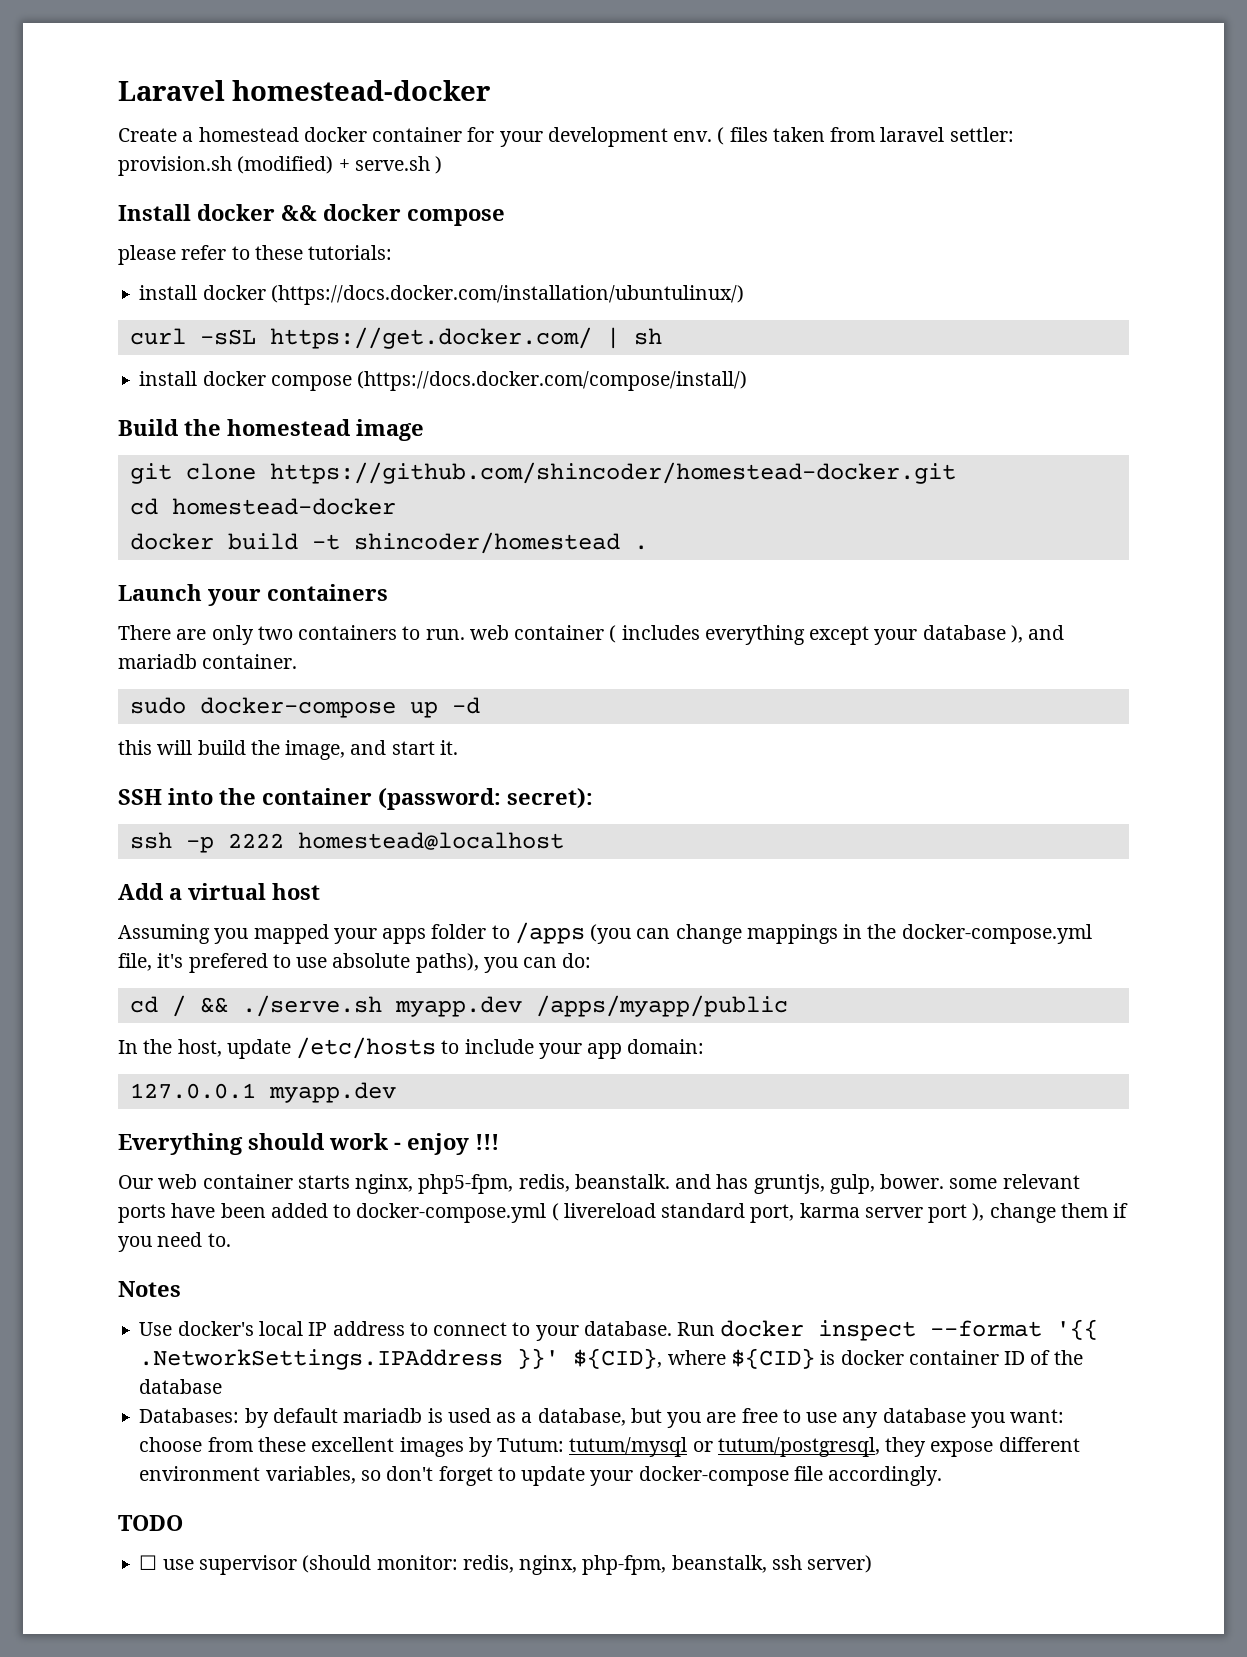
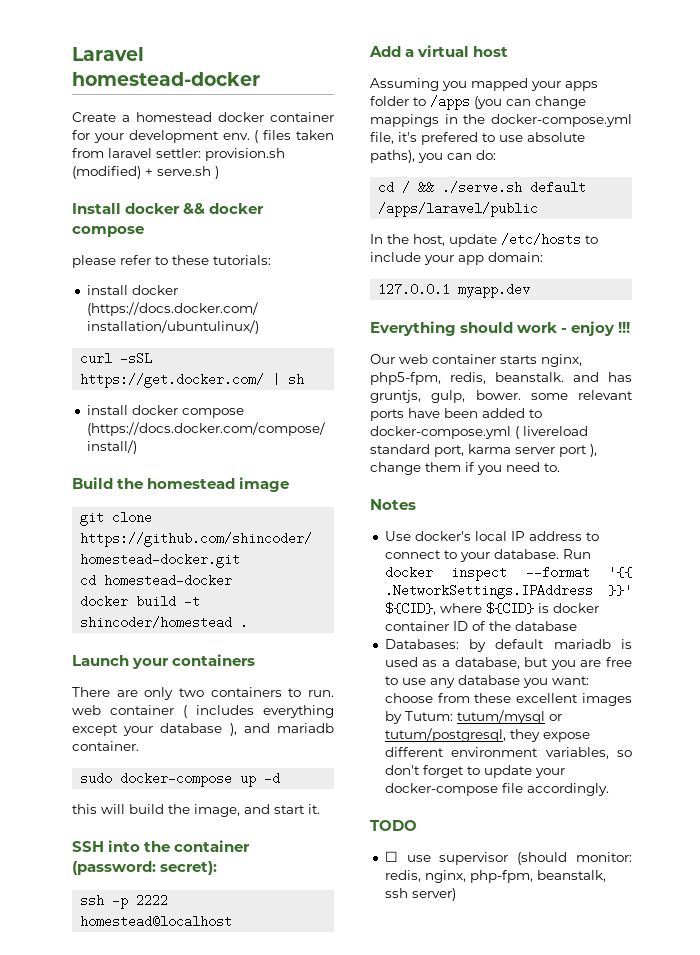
[394,995,788,1017] myapp.dev /apps/myapp/public -> [530,181,587,194] [378,202,539,217] default /apps/laravel/public

